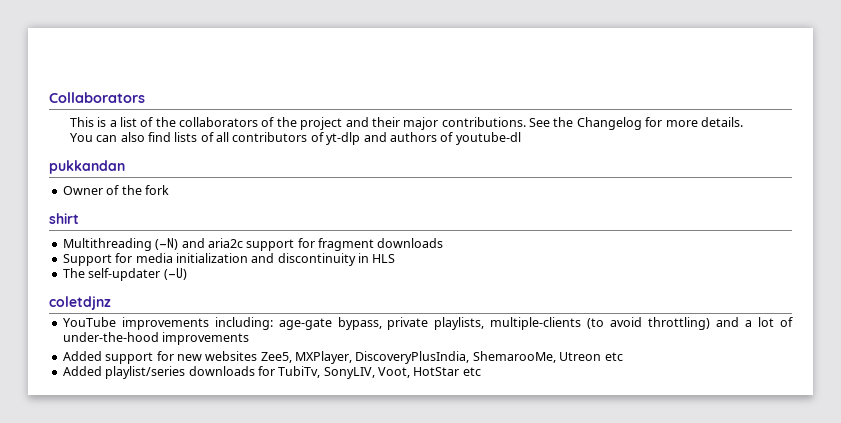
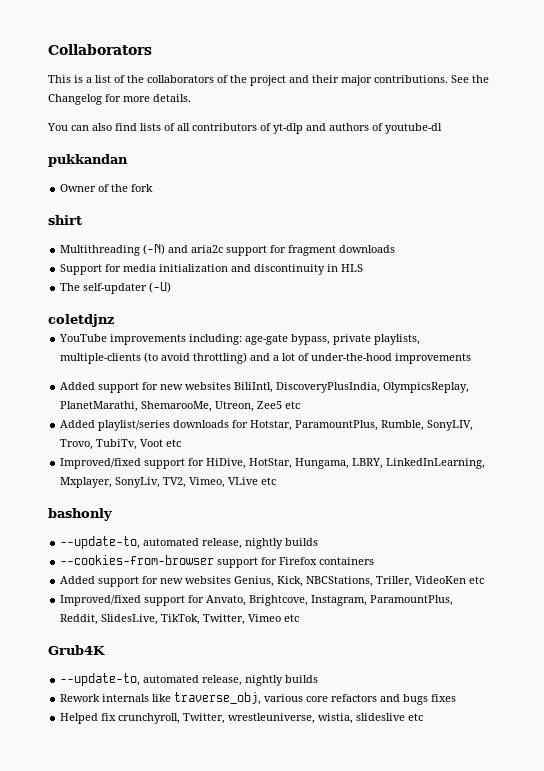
[260,351,602,364] Zee5, MXPlayer, DiscoveryPlusIndia, ShemarooMe, Utreon -> [234,382,470,393] [60,401,283,412] BiliIntl, DiscoveryPlusIndia, OlympicsReplay, PlanetMarathi, ShemarooMe, Utreon, Zee5
[278,366,460,379] TubiTv, SonyLIV, Voot, HotStar -> [250,420,474,431] [60,439,182,450] [60,458,486,469] [60,477,277,488] [48,508,112,521] [60,536,319,549] [60,555,375,568] [60,576,485,587] [60,595,454,606] [60,614,300,625] [48,645,105,655] [60,673,319,686] [60,692,457,705] [60,713,406,724] Hotstar, ParamountPlus, Rumble, SonyLIV, Trovo, TubiTv, Voot etc // Improved/fixed support for HiDive, HotStar, Hungama, LBRY, LinkedInLearning, Mxplayer, SonyLiv, TV2, Vimeo, VLive etc // bashonly // --update-to, automated release, nightly builds // --cookies-from-browser support for Firefox containers // Added support for new websites Genius, Kick, NBCStations, Triller, VideoKen etc // Improved/fixed support for Anvato, Brightcove, Instagram, ParamountPlus, Reddit, SlidesLive, TikTok, Twitter, Vimeo etc // Grub4K // --update-to, automated release, nightly builds // Rework internals like traverse_obj, various core refactors and bugs fixes // Helped fix crunchyroll, Twitter, wrestleuniverse, wistia, slideslive

